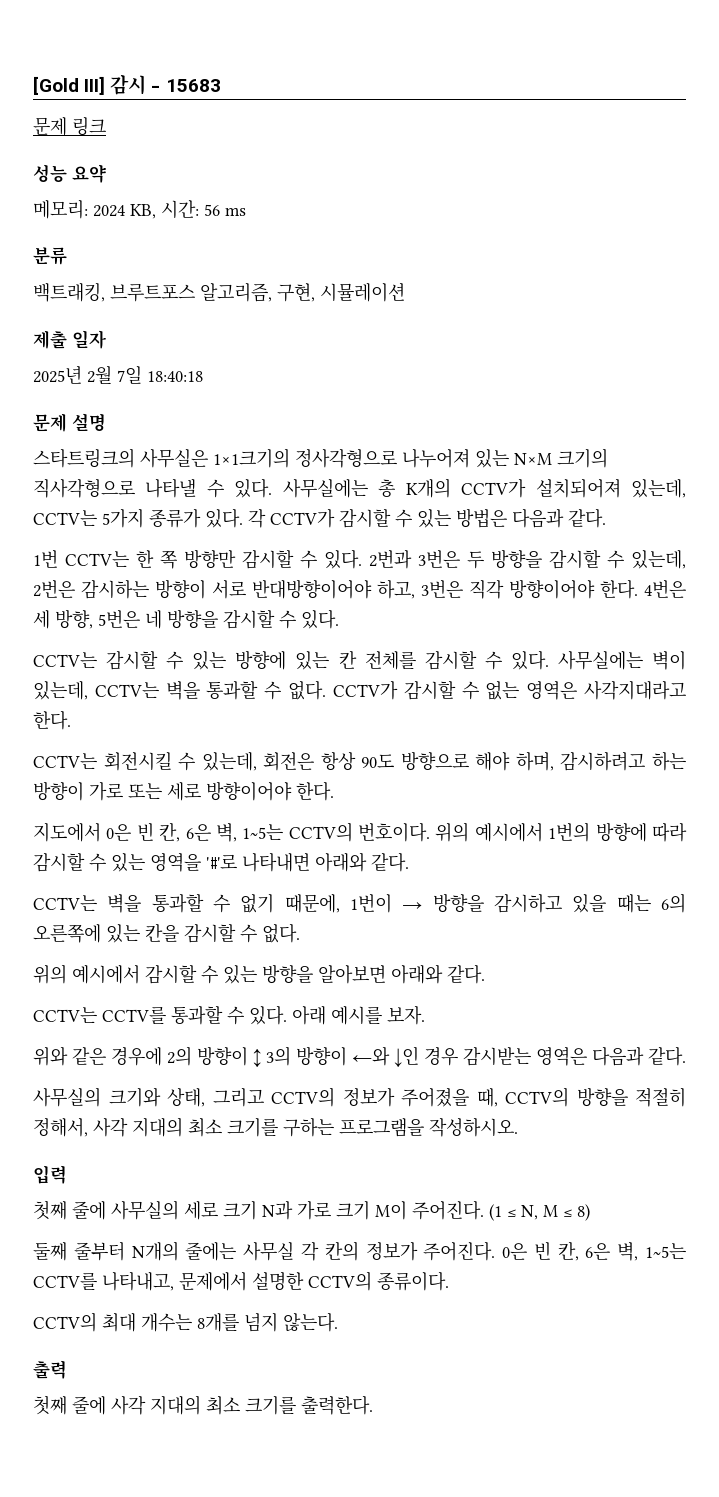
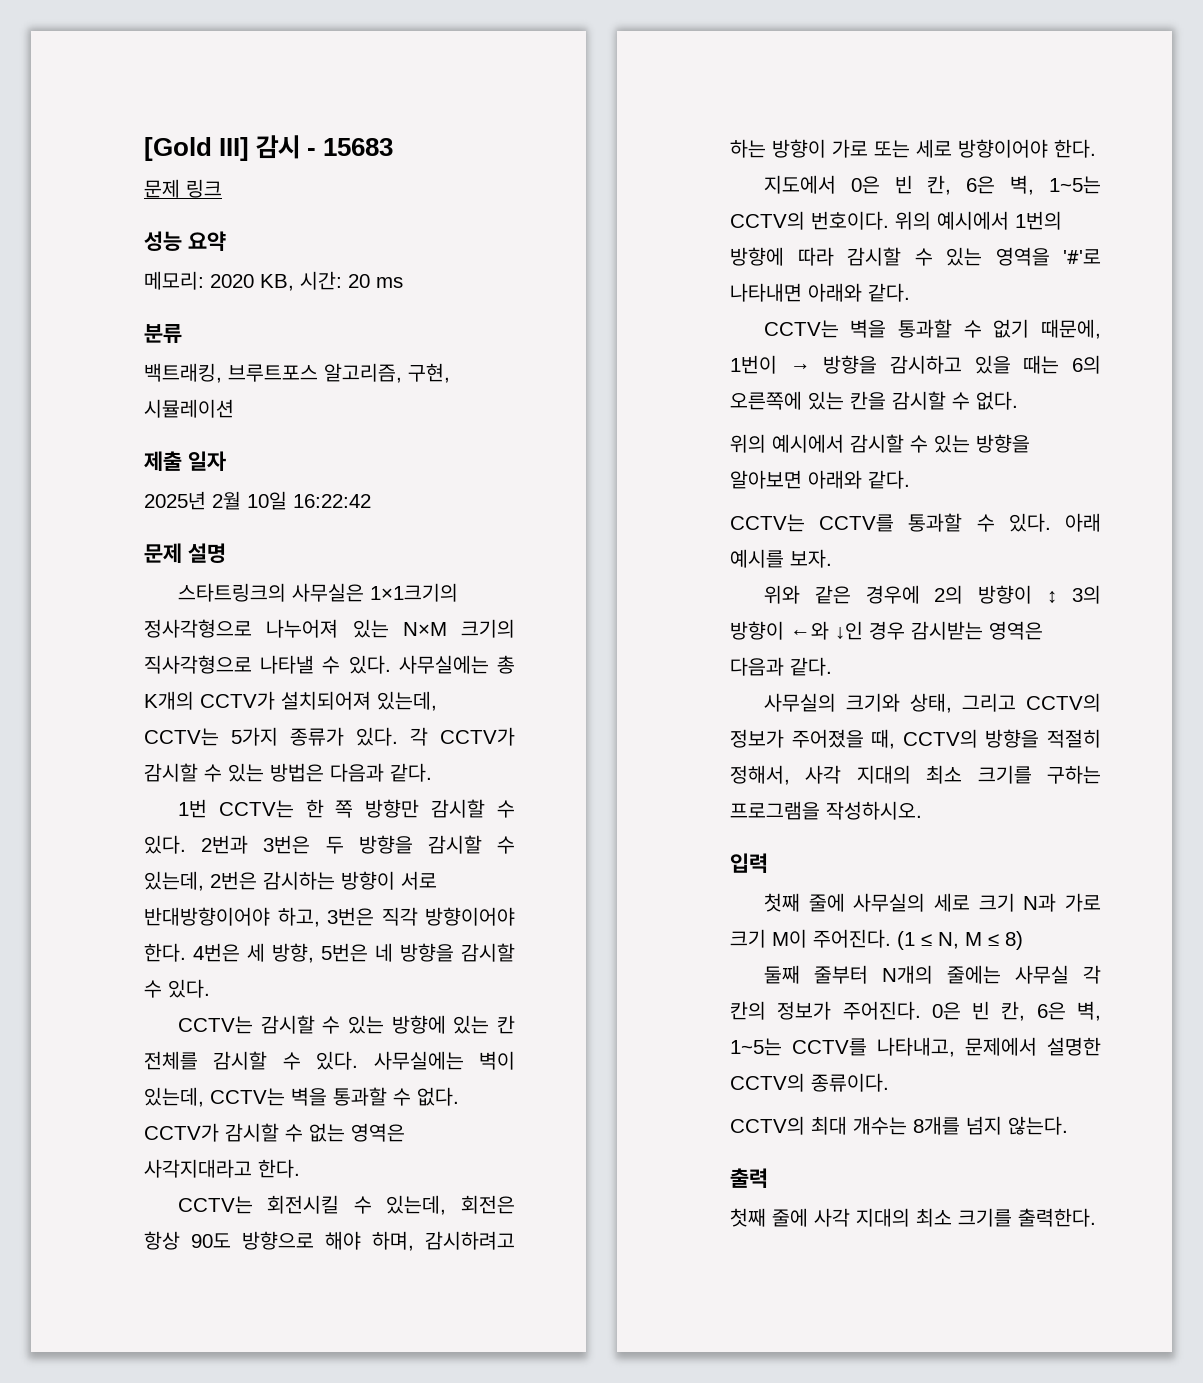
[93,205,125,217] 2024 -> [210,274,254,288] 2020
[204,204,220,216] 56 -> [348,274,370,288] 20
[117,366,203,384] 7일 18:40:18 -> [247,491,371,510] 10일 16:22:42

